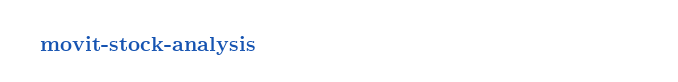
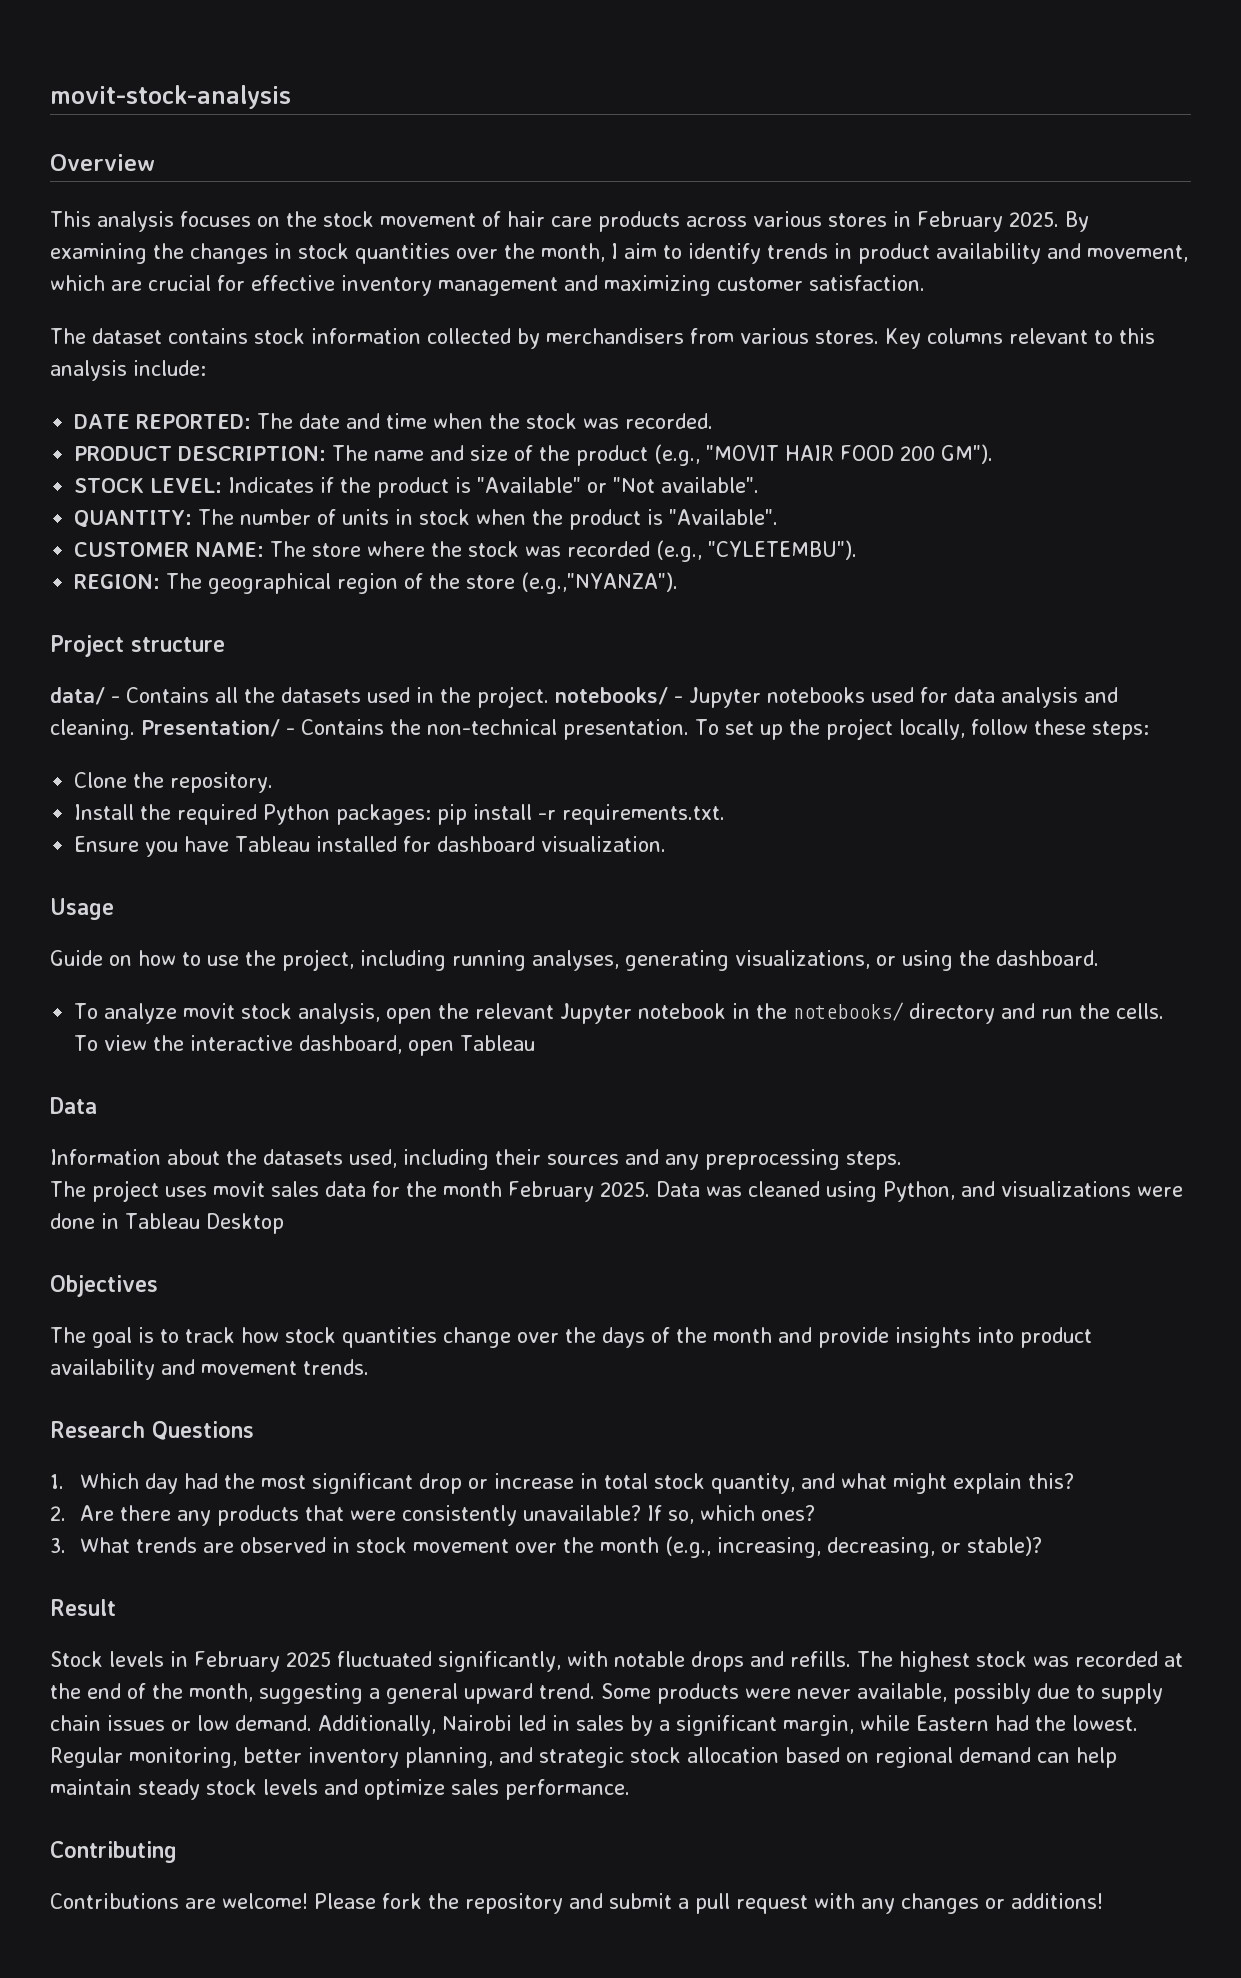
(256, 45) none -> [50,154,155,171] [50,211,1089,232] [50,243,1188,264] [50,275,925,296] [50,328,1155,349] [50,360,206,381] [74,413,714,429] [74,444,994,466] [74,477,760,498] [74,509,779,530] [74,540,858,562] [74,572,679,594] [50,635,225,657] [50,686,1118,708] [50,718,1149,740] [74,772,274,793] [74,804,726,825] [74,836,667,857] [50,898,114,920] [50,949,1099,971] [74,1002,1165,1024] [74,1035,536,1056] [50,1097,97,1114] [50,1149,902,1170] [50,1180,1183,1202] [50,1213,284,1234] [50,1275,158,1297] [50,1327,1092,1348] [50,1359,369,1380] [50,1421,254,1440] [50,1473,1074,1494] [50,1505,815,1526] [50,1536,1042,1558] [50,1599,116,1616] [50,1651,1183,1672] [50,1683,1163,1704] [50,1715,1138,1736] [50,1747,1117,1768] [50,1779,630,1800] [50,1841,177,1863] [50,1893,1103,1914] // Overview // This analysis focuses on the stock movement of hair care products across various stores in February 2025. By examining the changes in stock quantities over the month, I aim to identify trends in product availability and movement, which are crucial for effective inventory management and maximizing customer satisfaction. // The dataset contains stock information collected by merchandisers from various stores. Key columns relevant to this analysis include: // DATE REPORTED: The date and time when the stock was recorded. // PRODUCT DESCRIPTION: The name and size of the product (e.g., "MOVIT HAIR FOOD 200 GM"). // STOCK LEVEL: Indicates if the product is "Available" or "Not available". // QUANTITY: The number of units in stock when the product is "Available". // CUSTOMER NAME: The store where the stock was recorded (e.g., "CYLETEMBU"). // REGION: The geographical region of the store (e.g.,"NYANZA"). // Project structure // data/ - Contains all the datasets used in the project. notebooks/ - Jupyter notebooks used for data analysis and cleaning. Presentation/ - Contains the non-technical presentation. To set up the project locally, follow these steps: // Clone the repository. // Install the required Python packages: pip install -r requirements.txt. // Ensure you have Tableau installed for dashboard visualization. // Usage // Guide on how to use the project, including running analyses, generating visualizations, or using the dashboard. // To analyze movit stock analysis, open the relevant Jupyter notebook in the notebooks/ directory and run the cells. To view the interactive dashboard, open Tableau // Data // Information about the datasets used, including their sources and any preprocessing steps. // The project uses movit sales data for the month February 2025. Data was cleaned using Python, and visualizations were done in Tableau Desktop // Objectives // The goal is to track how stock quantities change over the days of the month and provide insights into product availability and movement trends. // Research Questions // 1. Which day had the most significant drop or increase in total stock quantity, and what might explain this? // 2. Are there any products that were consistently unavailable? If so, which ones? // 3. What trends are observed in stock movement over the month (e.g., increasing, decreasing, or stable)? // Result // Stock levels in February 2025 fluctuated significantly, with notable drops and refills. The highest stock was recorded at the end of the month, suggesting a general upward trend. Some products were never available, possibly due to supply chain issues or low demand. Additionally, Nairobi led in sales by a significant margin, while Eastern had the lowest. Regular monitoring, better inventory planning, and strategic stock allocation based on regional demand can help maintain steady stock levels and optimize sales performance. // Contributing // Contributions are welcome! Please fork the repository and submit a pull request with any changes or additions!

